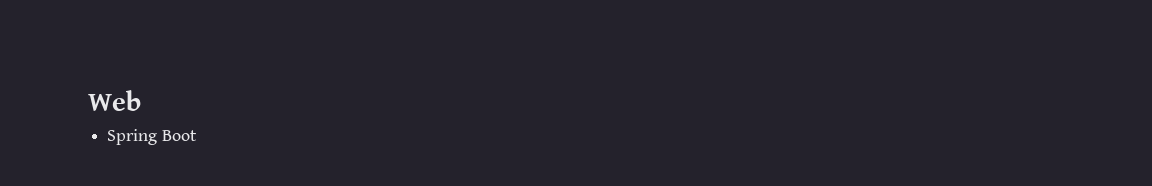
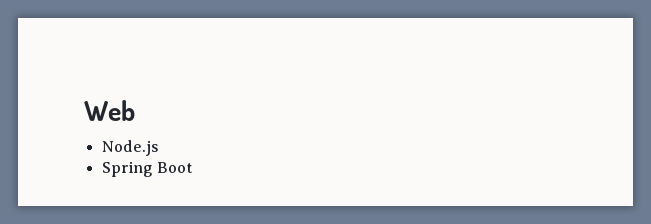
(141, 100) none -> [101,140,158,156] // Node.js

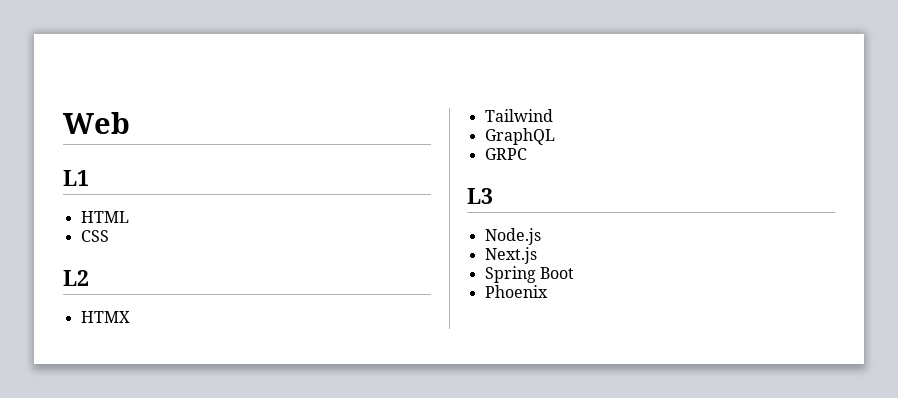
(135, 110) none -> [63,170,89,186] [80,211,129,223] [80,230,109,242] [63,270,89,286] [80,311,130,323] [484,109,553,122] [484,128,555,145] [484,148,527,160] [467,188,493,204] // L1 // HTML // CSS // L2 // HTMX // Tailwind // GraphQL // GRPC // L3
(158, 148) none -> [484,247,537,264] // Next.js
(193, 167) none -> [484,285,548,298] // Phoenix

